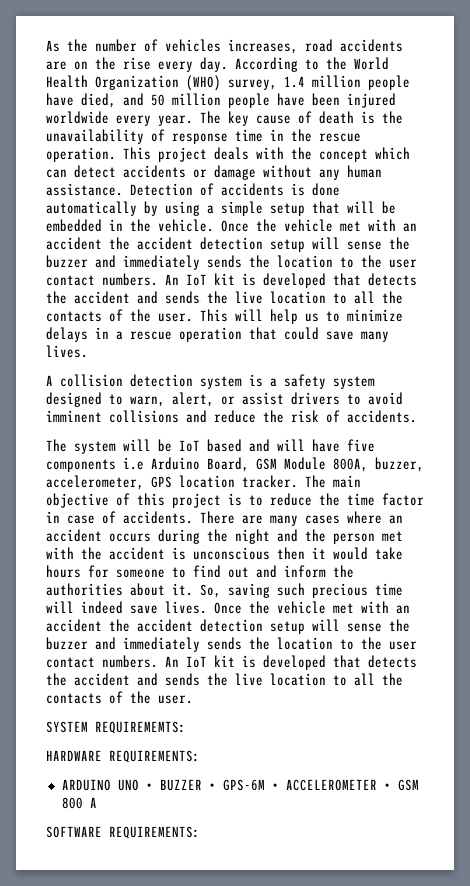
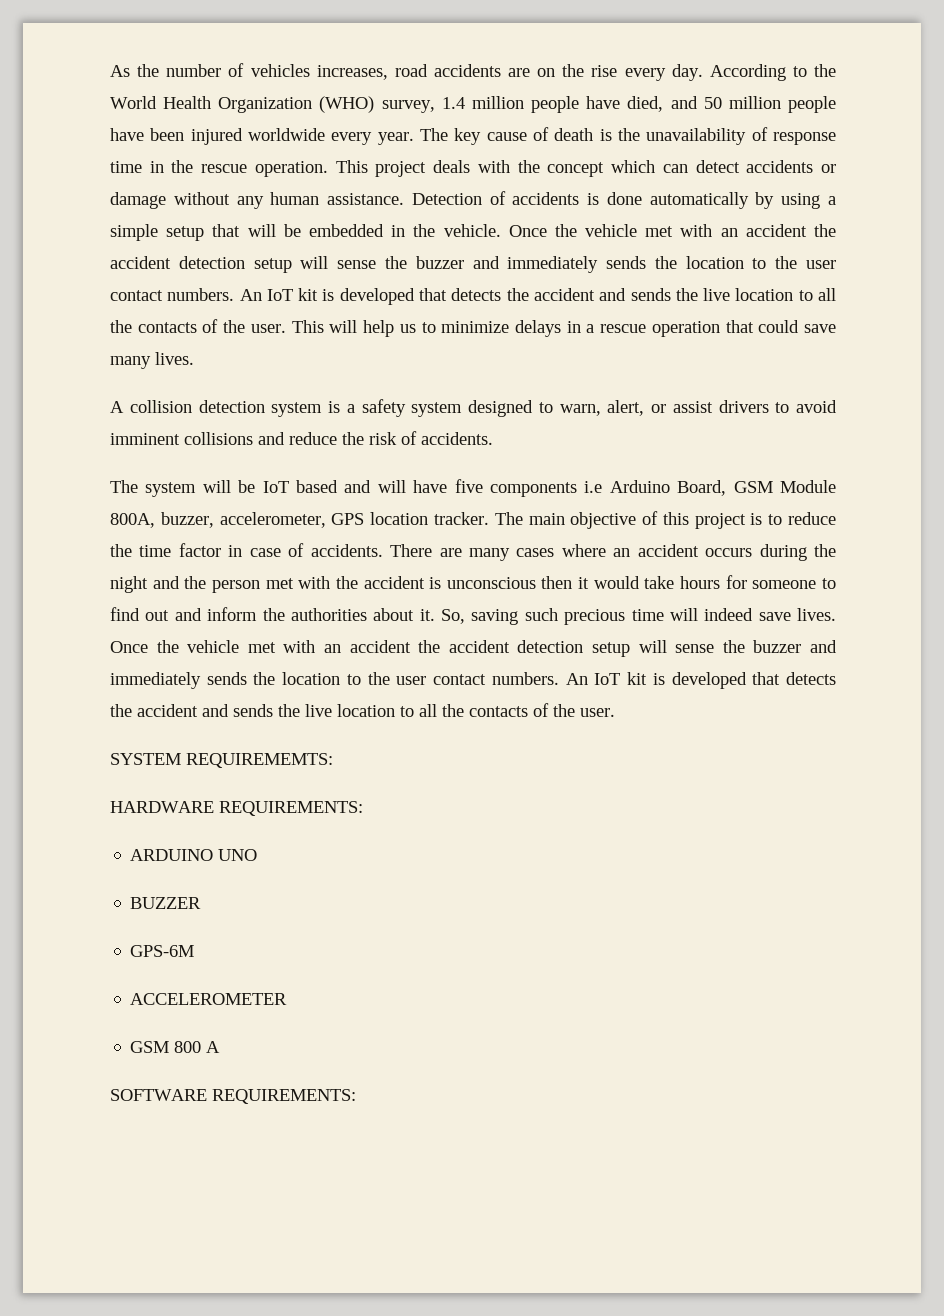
[145,783,153,790] • -> (258, 855) //
[208,783,216,790] • -> (202, 903) //
[271,783,279,790] • -> (195, 951) //
[383,783,391,790] • -> (288, 999) //

